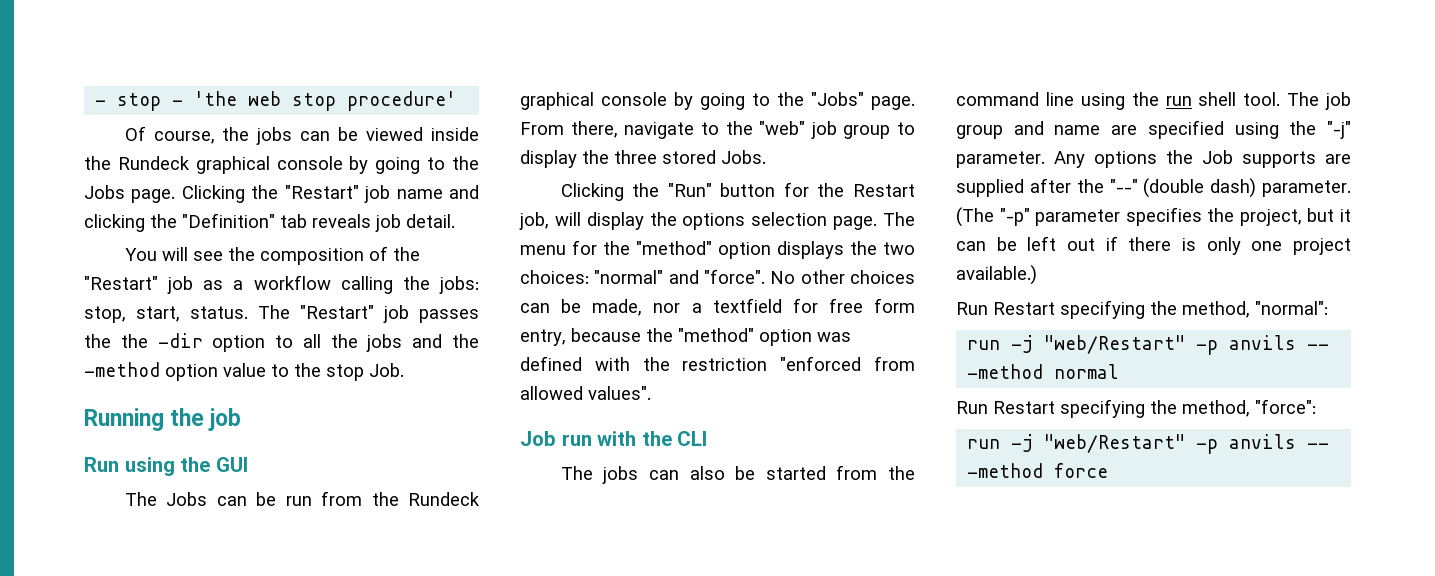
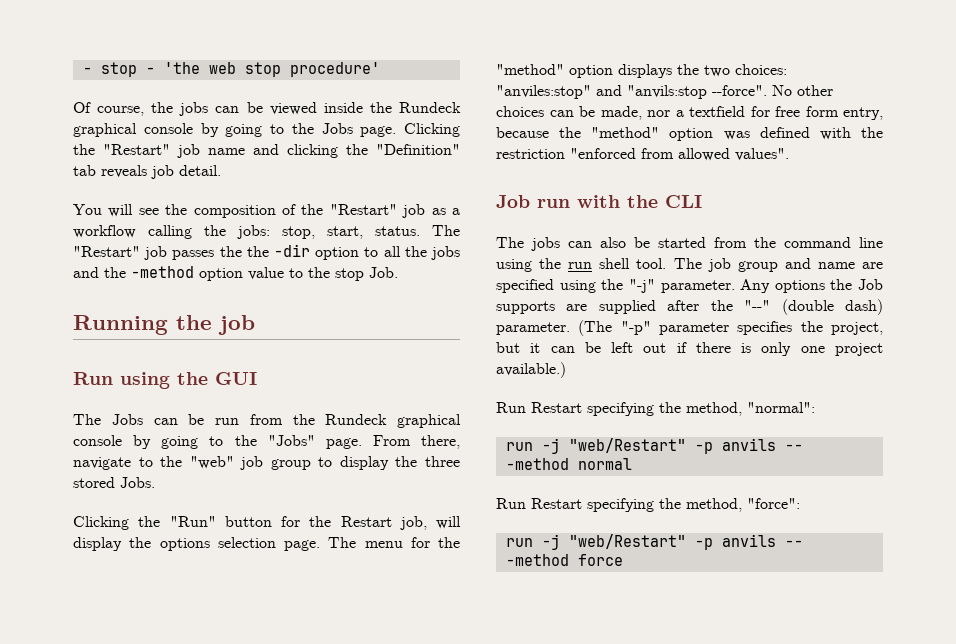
[594,269,765,284] "normal" and "force". -> [496,85,767,99] "anviles:stop" and "anvils:stop --force".

